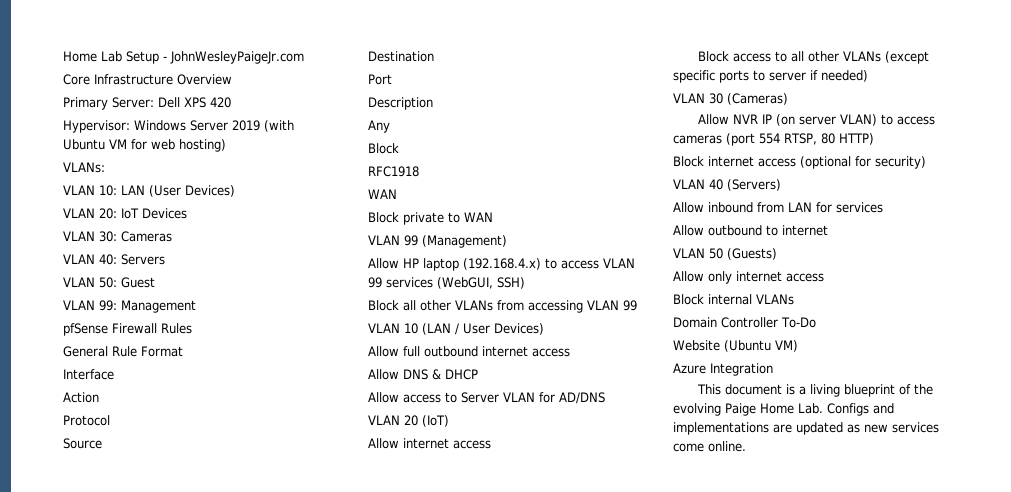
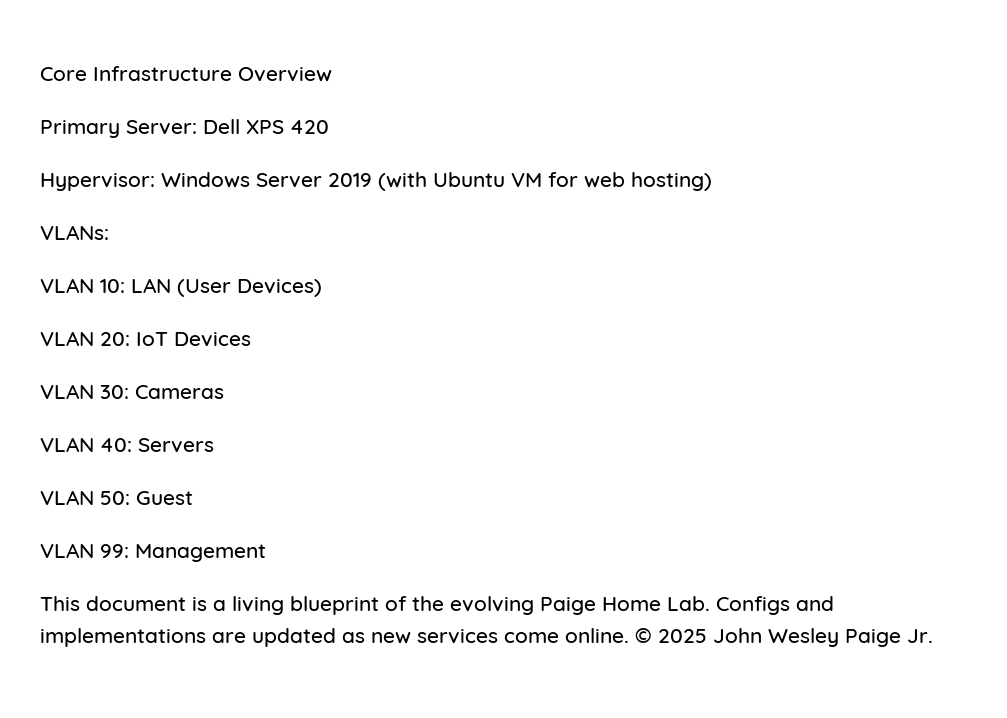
[63,51,304,64] Home Lab Setup - JohnWesleyPaigeJr.com // -> (40, 74) none
[63,323,192,336] [63,346,183,357] [63,369,114,380] [63,392,99,403] [63,415,110,426] [63,438,102,449] [368,51,434,62] [368,74,392,85] [368,97,433,110] [368,120,390,133] [368,143,399,154] [368,166,419,177] [368,189,397,199] [368,212,493,225] [368,235,507,248] [368,258,635,271] [368,277,525,289] [368,300,637,313] [368,323,544,335] [368,346,570,357] [368,369,478,380] [368,392,605,404] [368,415,449,427] [368,438,491,449] [698,51,930,64] [673,70,868,83] [673,93,788,105] [698,114,936,126] [673,133,874,146] [673,156,926,169] [673,179,781,191] [673,202,883,213] [673,225,828,236] [673,248,777,260] [673,271,824,284] [673,294,794,305] [673,317,816,328] [673,340,798,352] [673,363,773,376] // pfSense Firewall Rules // General Rule Format // Interface // Action // Protocol // Source // Destination // Port // Description // Any // Block // RFC1918 // WAN // Block private to WAN // VLAN 99 (Management) // Allow HP laptop (192.168.4.x) to access VLAN 99 services (WebGUI, SSH) // Block all other VLANs from accessing VLAN 99 // VLAN 10 (LAN / User Devices) // Allow full outbound internet access // Allow DNS & DHCP // Allow access to Server VLAN for AD/DNS // VLAN 20 (IoT) // Allow internet access // Block access to all other VLANs (except specific ports to server if needed) // VLAN 30 (Cameras) // Allow NVR IP (on server VLAN) to access cameras (port 554 RTSP, 80 HTTP) // Block internet access (optional for security) // VLAN 40 (Servers) // Allow inbound from LAN for services // Allow outbound to internet // VLAN 50 (Guests) // Allow only internet access // Block internal VLANs // Domain Controller To-Do // Website (Ubuntu VM) // Azure Integration -> (266, 553) none
(746, 446) none -> [635,628,933,647] © 2025 John Wesley Paige Jr.

